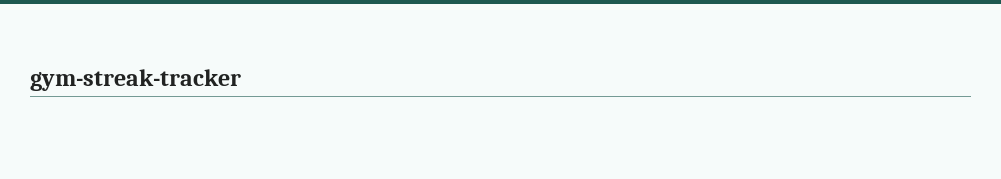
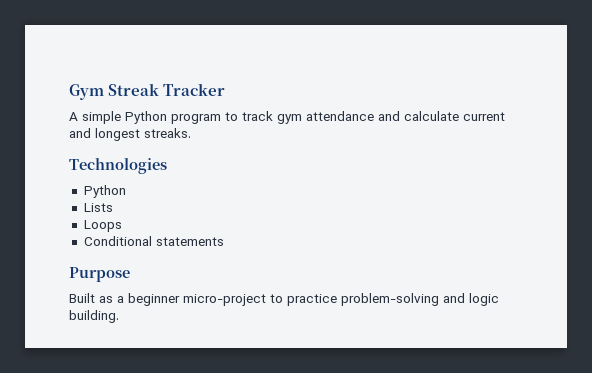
[30,69,241,91] gym-streak-tracker -> [69,83,226,100] [69,111,505,124] [69,128,191,141] [69,158,167,174] [83,185,126,198] [83,203,113,212] [83,220,122,232] [83,236,224,246] [69,267,130,282] [69,293,499,306] [69,310,119,323] Gym Streak Tracker // A simple Python program to track gym attendance and calculate current and longest streaks. // Technologies // Python // Lists // Loops // Conditional statements // Purpose // Built as a beginner micro-project to practice problem-solving and logic building.

